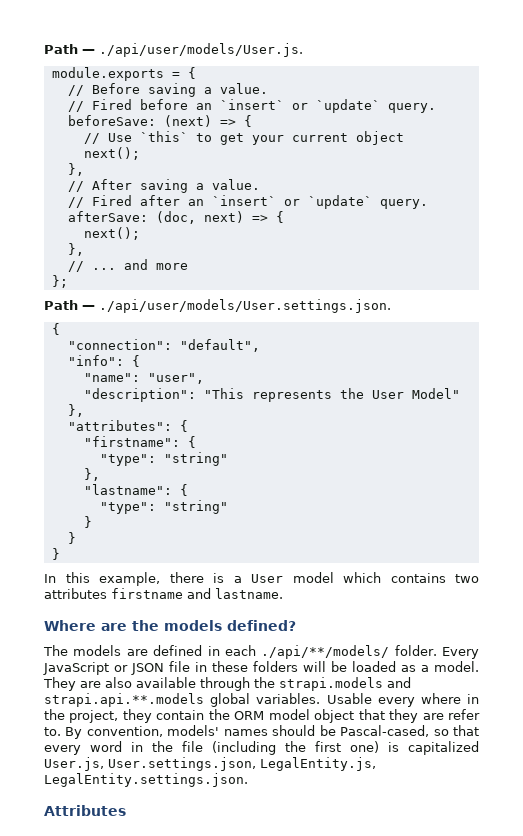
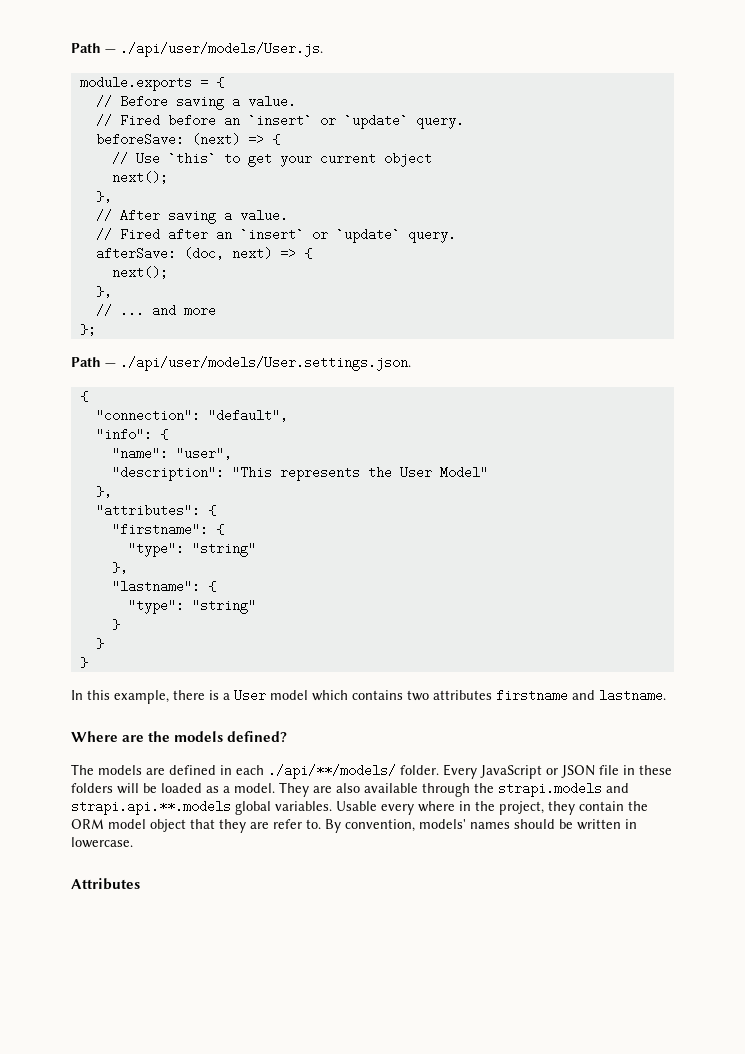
[340,725,480,737] [44,741,479,755] [44,757,376,771] [44,773,248,787] Pascal-cased, so that every word in the file (including the first one) is capitalized User.js, User.settings.json, LegalEntity.js, LegalEntity.settings.json. -> [577,819,637,830] [71,837,133,848] written in lowercase.

